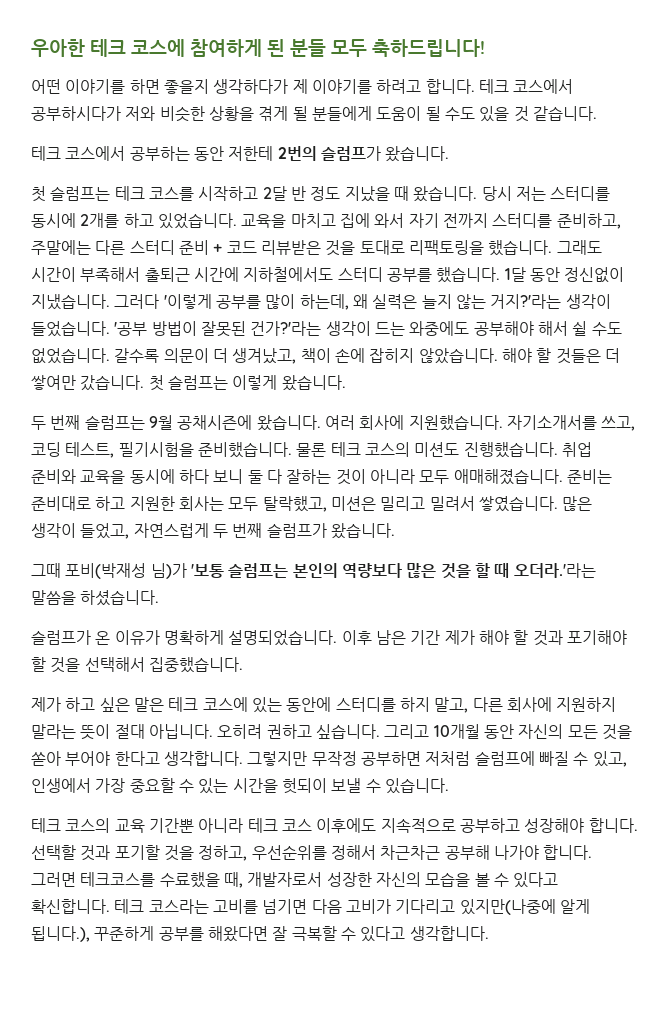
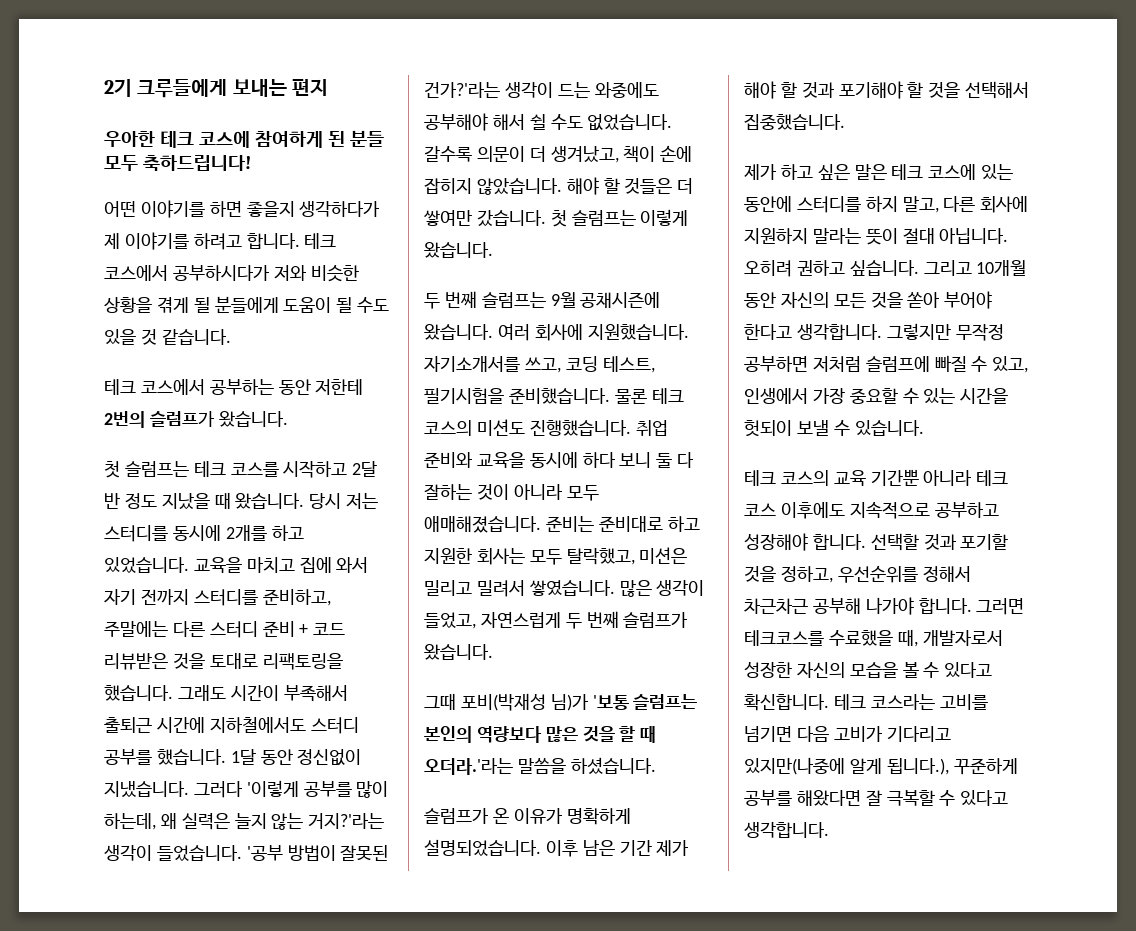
(31, 48) none -> [104,79,329,98] 2기 크루들에게 보내는 편지 //

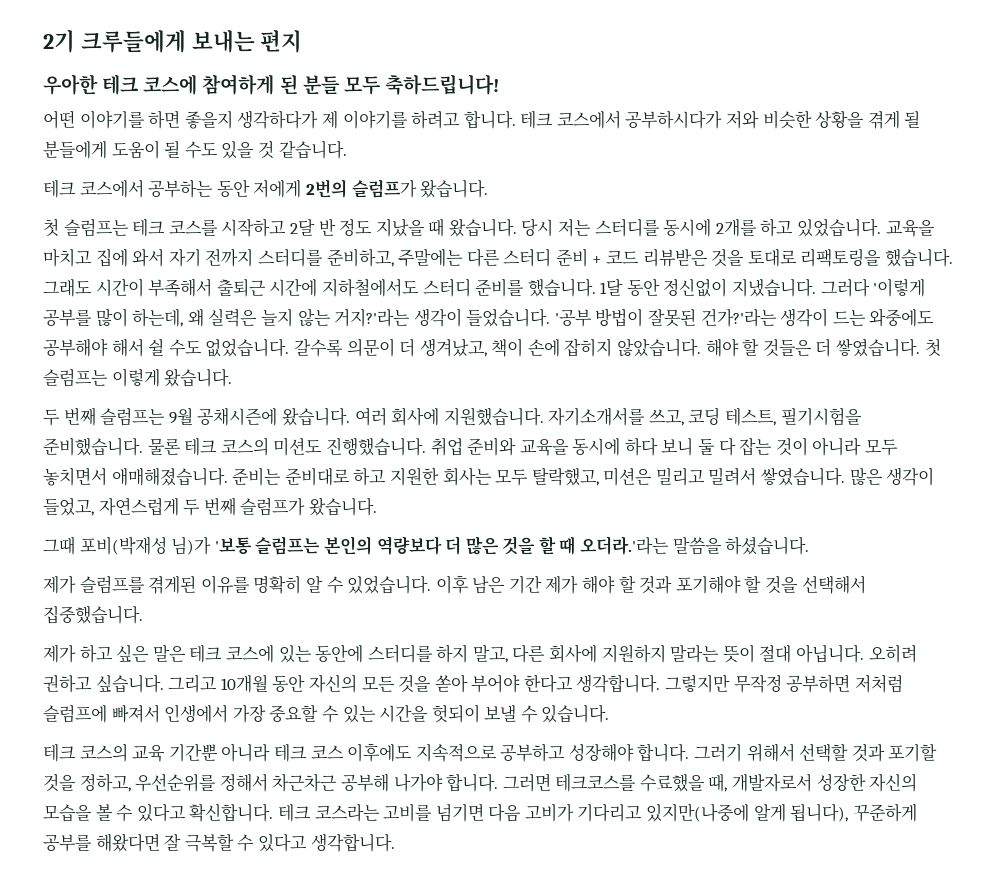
[315,379,364,395] 저한테 -> [253,179,302,198] 저에게
[104,749,152,765] 공부를 -> [475,278,525,297] 준비를
[424,210,546,227] 쌓여만 갔습니다. -> [836,338,921,357] 쌓였습니다.
[424,484,472,500] 잘하는 -> [739,437,773,456] 잡는
(599, 493) none -> [43,467,107,486] 놓치면서
(542, 734) none -> [445,536,462,555] 더
[424,808,631,825] [424,839,541,857] 슬럼프가 온 이유가 명확하게 설명되었습니다. -> [43,575,432,594] 제가 슬럼프를 겪게된 이유를 명확히 알 수 있었습니다.
[934,355,1029,373] 빠질 수 있고, -> [111,704,160,723] 빠져서
(866, 542) none -> [694,743,795,762] 그러기 위해서
[886,758,949,775] 됩니다.), -> [790,804,849,822] 됩니다),

